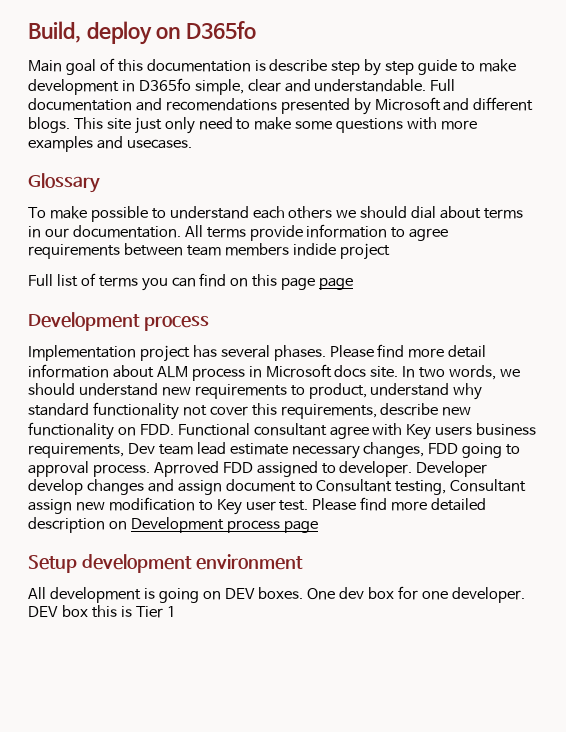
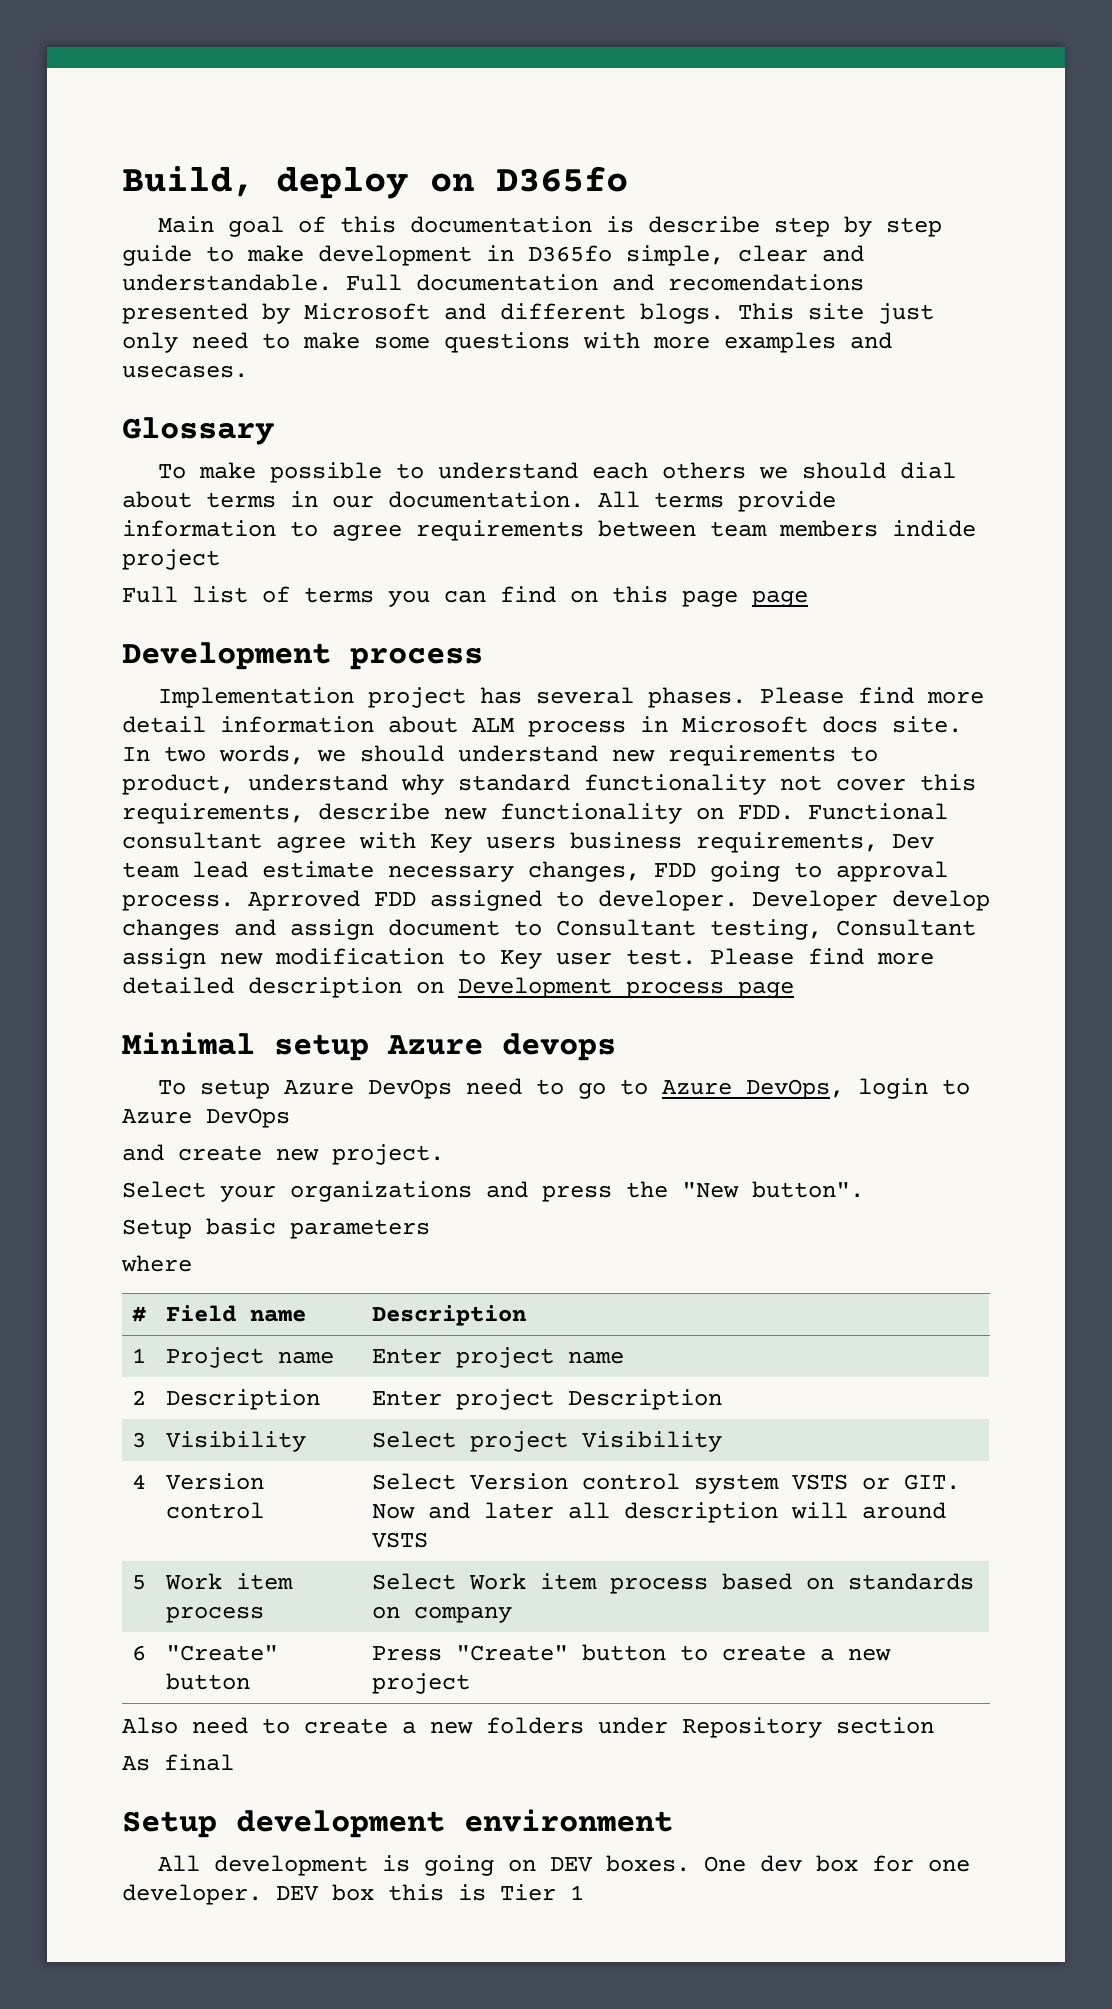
(318, 527) none -> [122,1032,616,1061] [158,1078,971,1099] [122,1108,290,1128] [122,1144,444,1165] [122,1181,864,1202] [122,1218,430,1239] [121,1255,192,1272] [131,1306,146,1322] [165,1305,306,1322] [371,1305,527,1326] [131,1348,146,1363] [165,1347,334,1368] [371,1347,624,1368] [131,1390,146,1405] [165,1389,320,1410] [371,1389,722,1410] [131,1432,146,1448] [165,1431,306,1452] [371,1431,722,1452] [131,1474,146,1489] [165,1473,264,1490] [165,1502,264,1519] [371,1473,960,1494] [371,1502,946,1523] [371,1532,428,1548] [131,1575,146,1590] [164,1573,293,1590] [165,1606,264,1623] [371,1573,974,1594] [371,1606,512,1623] [131,1645,146,1661] [165,1645,278,1661] [165,1673,250,1690] [371,1644,891,1661] [371,1673,470,1694] [122,1717,934,1738] [122,1754,234,1771] // Minimal setup Azure devops // To setup Azure DevOps need to go to Azure DevOps, login to Azure DevOps // and create new project. // Select your organizations and press the "New button". // Setup basic parameters // where // # | Field name | Description // 1 | Project name | Enter project name // 2 | Description | Enter project Description // 3 | Visibility | Select project Visibility // 4 | Version control | Select Version control system VSTS or GIT. Now and later all description will around VSTS // 5 | Work item process | Select Work item process based on standards on company // 6 | "Create" button | Press "Create" button to create a new project // Also need to create a new folders under Repository section // As final

